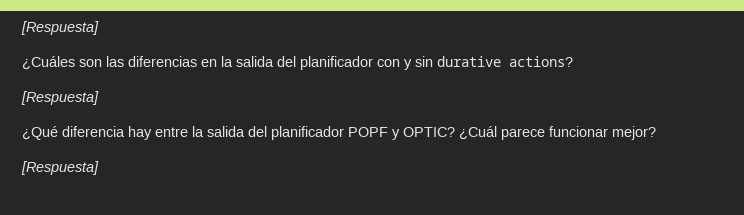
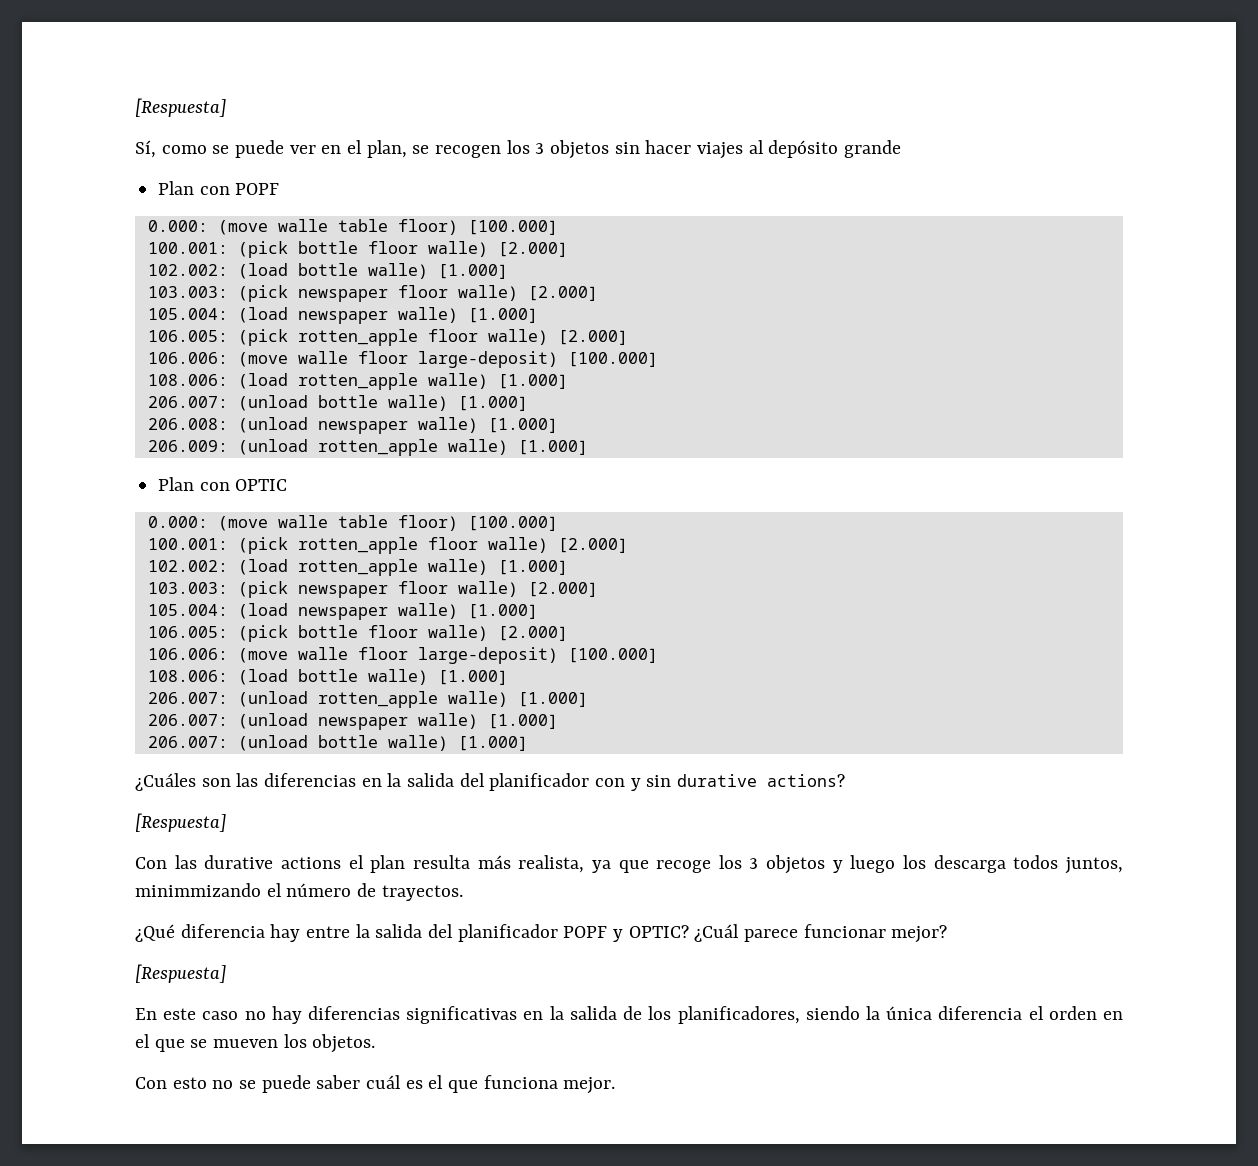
[21,21,99,35] [Respuesta] -> [135,98,226,117] [135,140,902,159] [158,181,280,195] [147,219,558,235] [147,241,568,258] [147,263,508,279] [147,285,598,302] [147,307,538,324] [147,329,628,346] [147,351,658,368] [147,373,568,390] [147,395,528,411] [147,417,558,434] [147,439,588,456] [158,477,288,491] [147,515,558,531] [147,537,628,554] [147,559,568,576] [147,581,598,598] [147,603,538,620] [147,625,568,642] [147,647,658,664] [147,669,508,685] [147,691,588,708] [147,713,558,730] [147,735,528,751] [Respuesta] // Sí, como se puede ver en el plan, se recogen los 3 objetos sin hacer viajes al depósito grande // Plan con POPF // 0.000: (move walle table floor) [100.000] // 100.001: (pick bottle floor walle) [2.000] // 102.002: (load bottle walle) [1.000] // 103.003: (pick newspaper floor walle) [2.000] // 105.004: (load newspaper walle) [1.000] // 106.005: (pick rotten_apple floor walle) [2.000] // 106.006: (move walle floor large-deposit) [100.000] // 108.006: (load rotten_apple walle) [1.000] // 206.007: (unload bottle walle) [1.000] // 206.008: (unload newspaper walle) [1.000] // 206.009: (unload rotten_apple walle) [1.000] // Plan con OPTIC // 0.000: (move walle table floor) [100.000] // 100.001: (pick rotten_apple floor walle) [2.000] // 102.002: (load rotten_apple walle) [1.000] // 103.003: (pick newspaper floor walle) [2.000] // 105.004: (load newspaper walle) [1.000] // 106.005: (pick bottle floor walle) [2.000] // 106.006: (move walle floor large-deposit) [100.000] // 108.006: (load bottle walle) [1.000] // 206.007: (unload rotten_apple walle) [1.000] // 206.007: (unload newspaper walle) [1.000] // 206.007: (unload bottle walle) [1.000]
(99, 98) none -> [135,855,1123,874] [135,883,463,901] // Con las durative actions el plan resulta más realista, ya que recoge los 3 objetos y luego los descarga todos juntos, minimmizando el número de trayectos.
(99, 168) none -> [135,1006,1123,1024] [135,1034,376,1053] [135,1075,616,1094] // En este caso no hay diferencias significativas en la salida de los planificadores, siendo la única diferencia el orden en el que se mueven los objetos. // Con esto no se puede saber cuál es el que funciona mejor.

